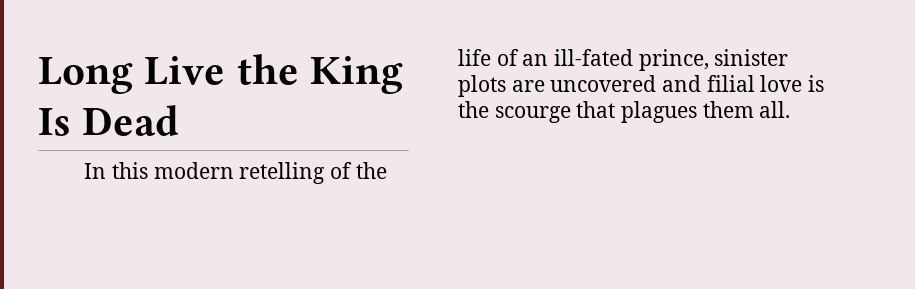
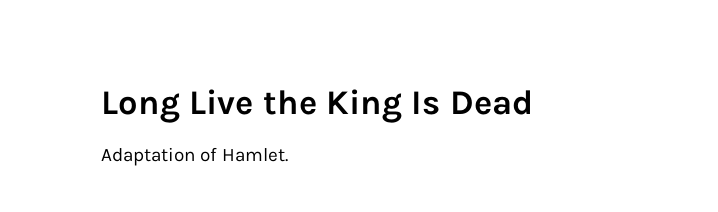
[84,162,387,184] [458,49,789,71] [458,75,825,97] [458,101,791,123] In this modern retelling of the life of an ill-fated prince, sinister plots are uncovered and filial love is the scourge that plagues them all. -> [101,147,289,166] Adaptation of Hamlet.

